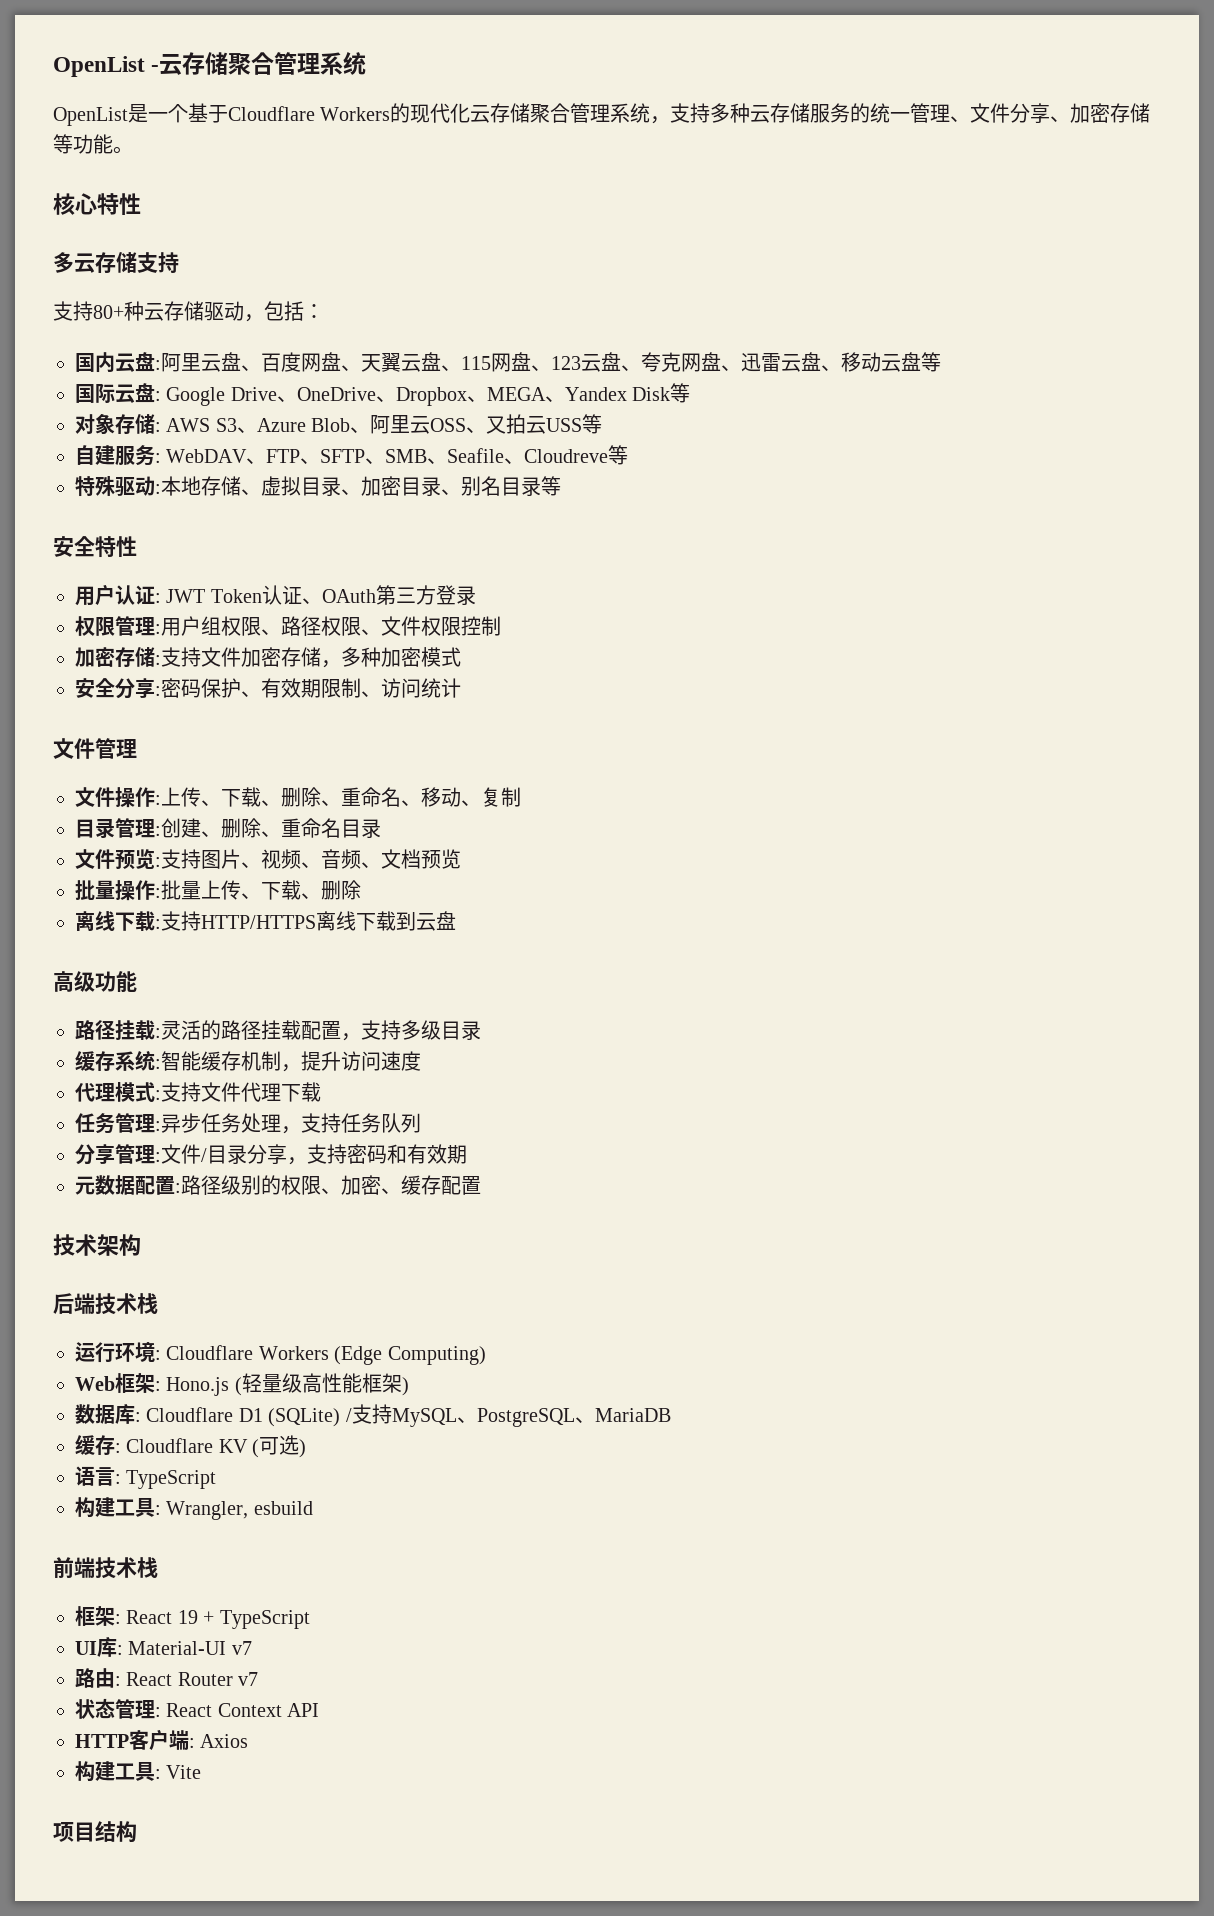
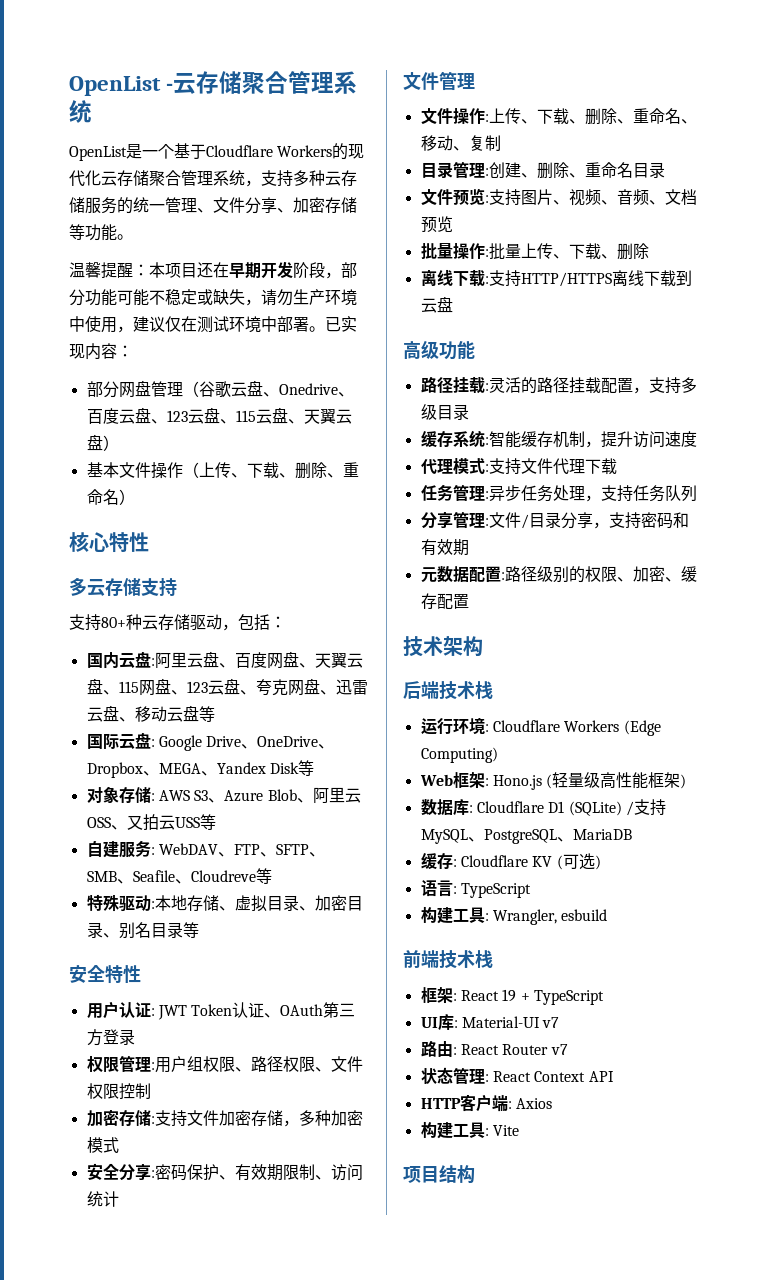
(133, 150) none -> [69,261,357,279] [69,289,357,306] [69,316,357,333] [69,343,133,360] [86,380,354,398] [86,407,352,424] [86,434,119,451] [86,462,359,479] [86,489,135,505] // 温馨提醒：本项目还在早期开发阶段，部分功能可能不稳定或缺失，请勿生产环境中使用，建议仅在测试环境中部署。已实现内容： // 部分网盘管理（谷歌云盘、Onedrive、百度云盘、123云盘、115云盘、天翼云盘） // 基本文件操作（上传、下载、删除、重命名）

